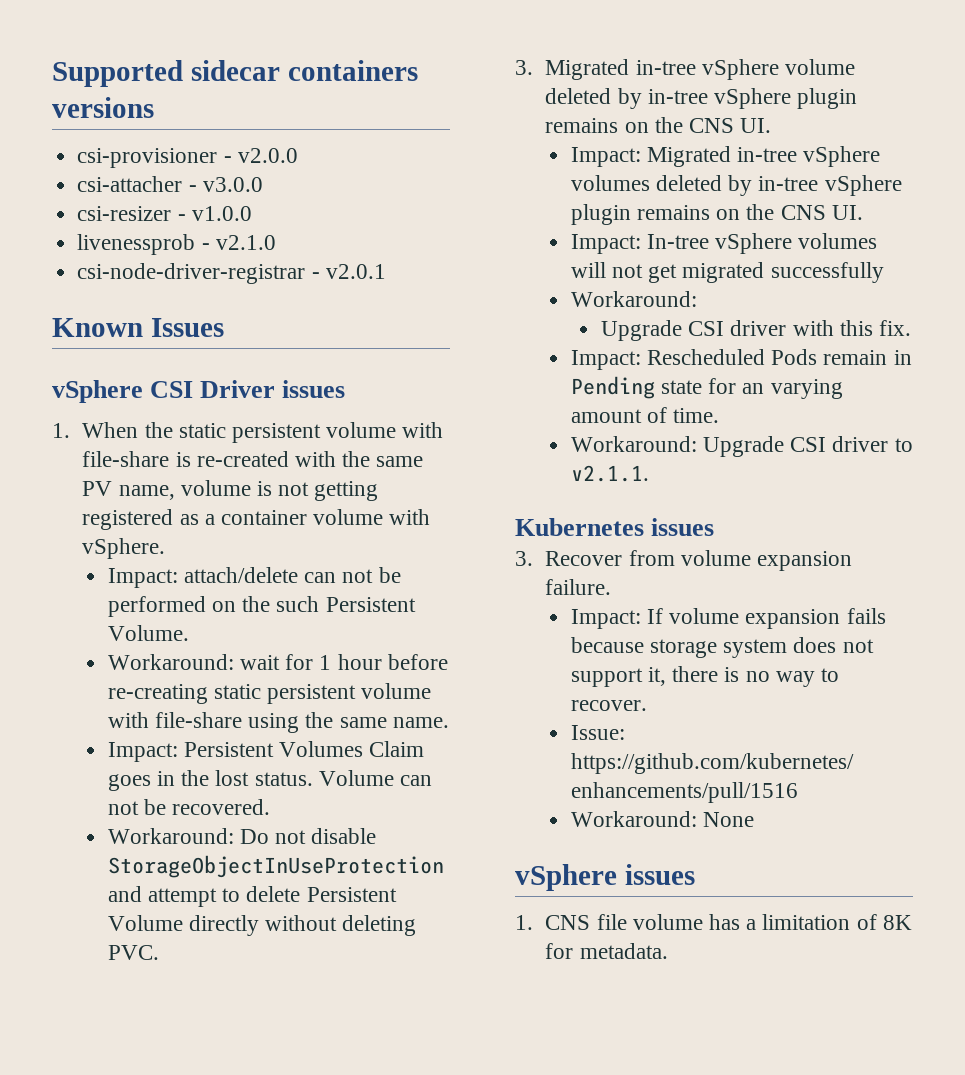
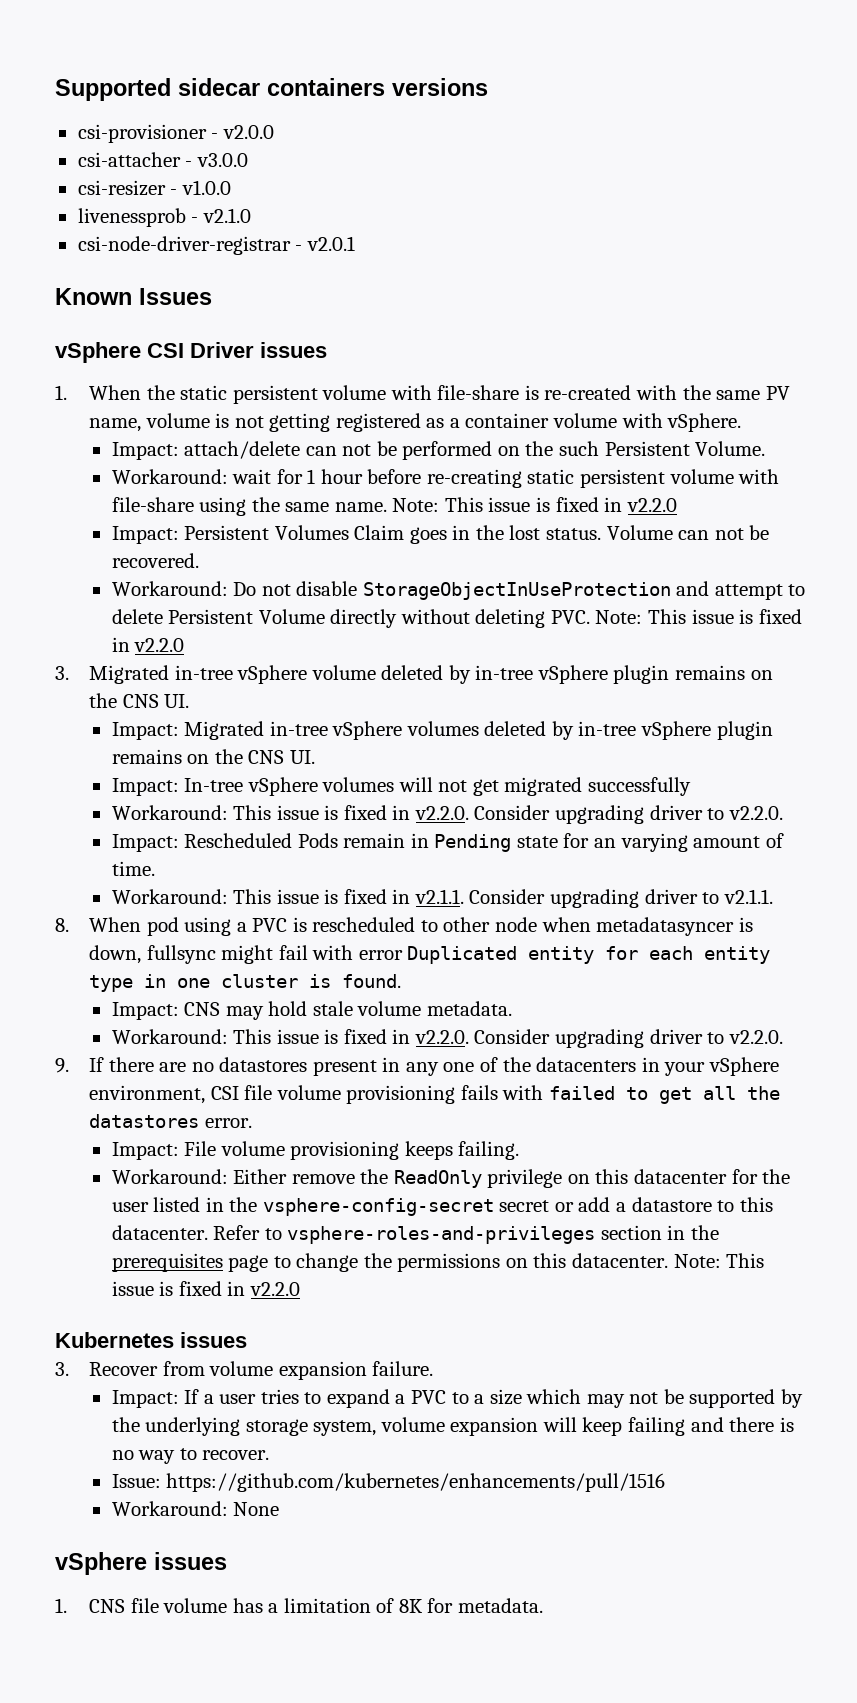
(449, 722) none -> [392,497,677,512] Note: This issue is fixed in v2.2.0
(159, 952) none -> [595,609,802,624] [111,637,185,652] Note: This issue is fixed in v2.2.0
[601,320,912,341] // Upgrade CSI driver with this fix. -> [233,805,783,824] This issue is fixed in v2.2.0. Consider upgrading driver to v2.2.0.
[702,436,913,457] [570,465,649,482] Upgrade CSI driver to v2.1.1. -> [233,889,773,908] [55,917,753,936] [89,945,771,964] [89,974,402,992] [111,1001,512,1020] [111,1029,783,1048] [55,1057,779,1076] [89,1085,780,1104] [89,1114,252,1128] [111,1141,520,1160] [111,1169,791,1188] [111,1197,773,1216] [111,1225,719,1244] [111,1253,765,1272] [111,1281,300,1296] This issue is fixed in v2.1.1. Consider upgrading driver to v2.1.1. // 8. When pod using a PVC is rescheduled to other node when metadatasyncer is down, fullsync might fail with error Duplicated entity for each entity type in one cluster is found. // Impact: CNS may hold stale volume metadata. // Workaround: This issue is fixed in v2.2.0. Consider upgrading driver to v2.2.0. // 9. If there are no datastores present in any one of the datacenters in your vSphere environment, CSI file volume provisioning fails with failed to get all the datastores error. // Impact: File volume provisioning keeps failing. // Workaround: Either remove the ReadOnly privilege on this datacenter for the user listed in the vsphere-config-secret secret or add a datastore to this datacenter. Refer to vsphere-roles-and-privileges section in the prerequisites page to change the permissions on this datacenter. Note: This issue is fixed in v2.2.0
[669,608,886,629] [570,637,874,658] [570,667,666,687] volume expansion fails because storage system does not support it, -> [203,1389,803,1408] [111,1417,724,1436] a user tries to expand a PVC to a size which may not be supported by the underlying storage system, volume expansion will keep failing and

